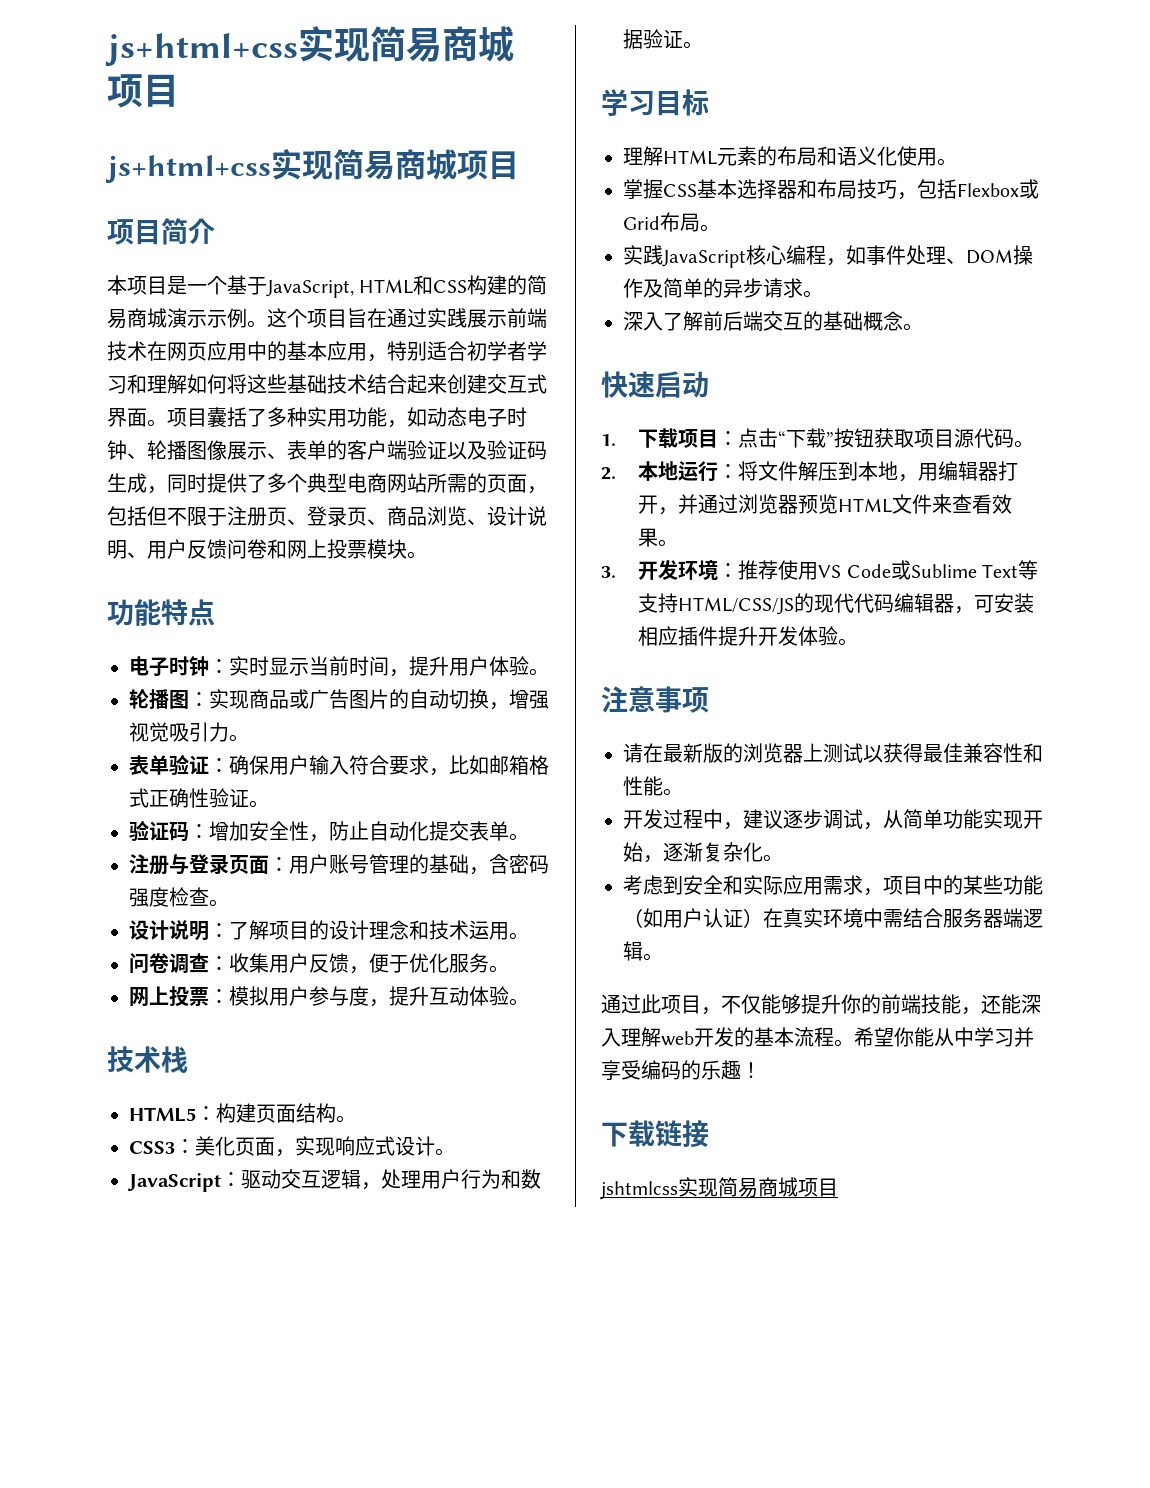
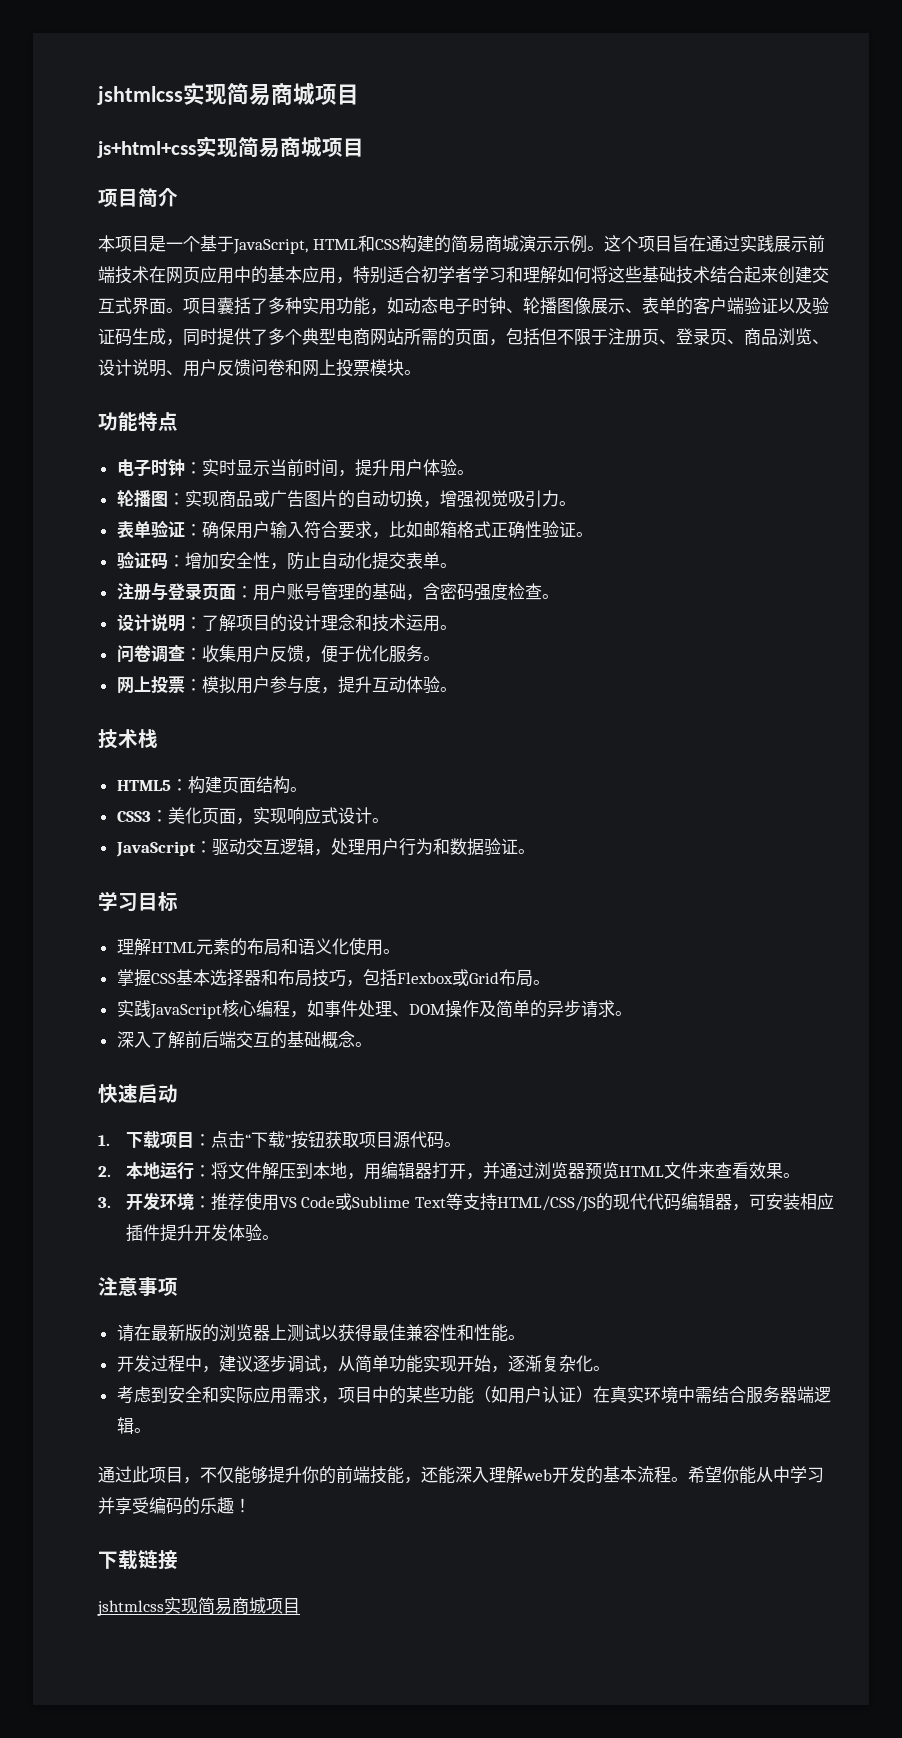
[105,33,298,66] js+html+css -> [97,86,183,105] jshtmlcss

